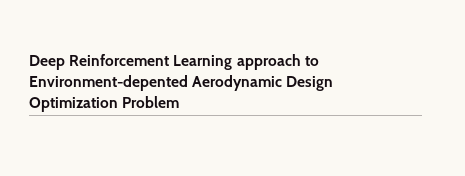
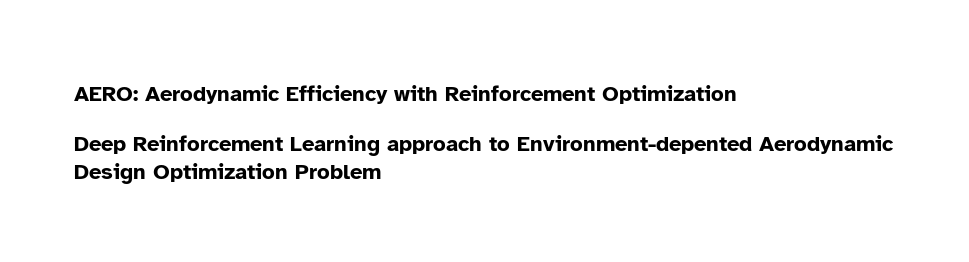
(29, 62) none -> [74,85,737,104] AERO: Aerodynamic Efficiency with Reinforcement Optimization //

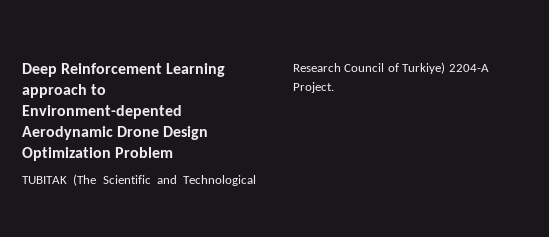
[74,85,737,104] AERO: Aerodynamic Efficiency with Reinforcement Optimization // -> (22, 70) none
(894, 144) none -> [117,126,160,137] Drone
(381, 172) none -> [22,174,256,186] [293,62,489,74] [293,82,334,93] // TUBITAK (The Scientific and Technological Research Council of Turkiye) 2204-A Project.

